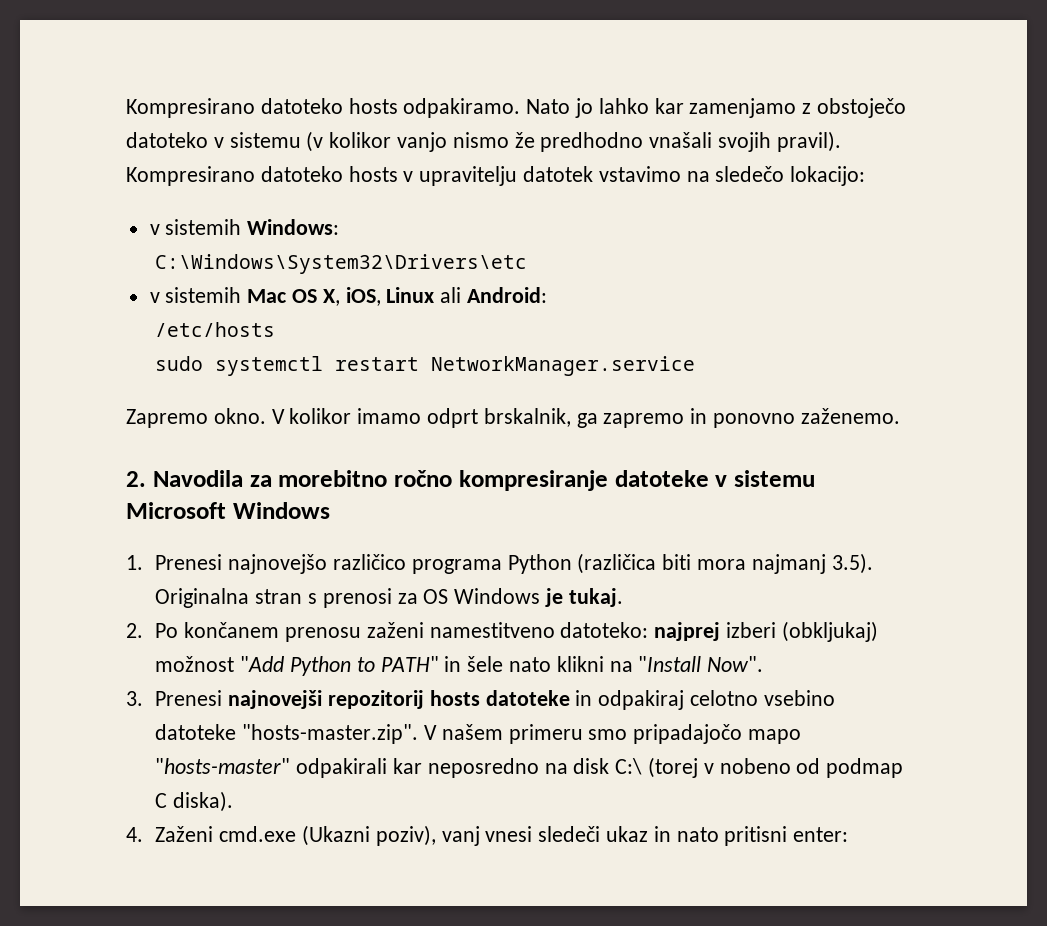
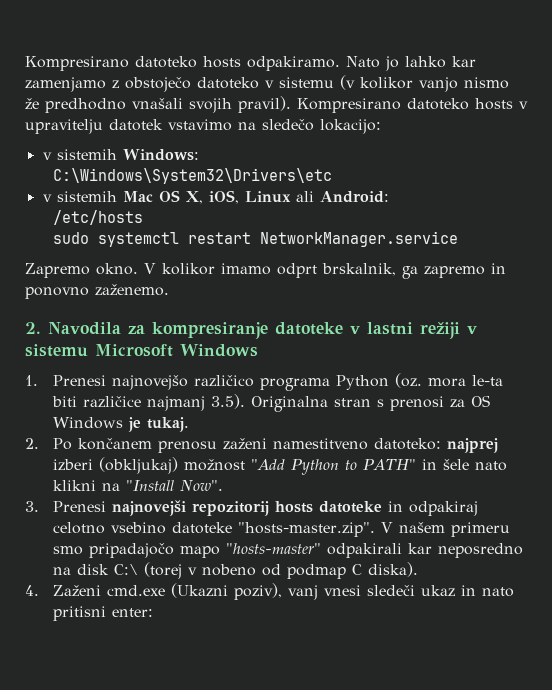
[278,470,452,487] morebitno ročno -> (145, 329) none
(728, 481) none -> [367,322,477,339] lastni režiji v
[577,553,747,574] (različica biti mora -> [394,373,503,388] [51,396,141,408] (oz. mora le-ta biti različice

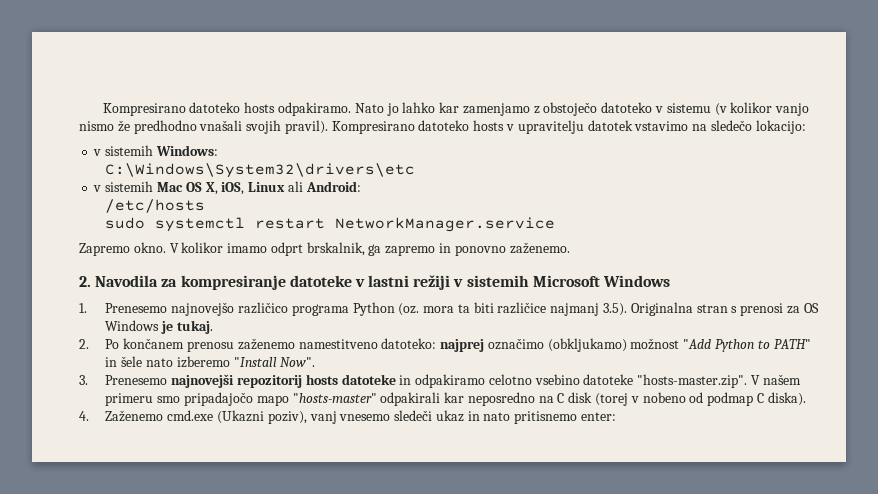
[52,168,332,184] C:\Windows\System32\Drivers\etc -> [105,163,416,178] C:\Windows\System32\drivers\etc
[25,344,88,357] sistemu -> [466,275,529,287] sistemih
[52,375,106,386] Prenesi -> [105,303,168,313] Prenesemo
[471,375,503,386] le-ta -> [457,304,470,313] ta
[222,438,267,450] zaženi -> [237,338,295,350] zaženemo
[52,457,178,474] izberi (obkljukaj) -> [487,338,627,352] označimo (obkljukamo)
[52,480,120,491] klikni na -> [176,356,230,368] izberemo
[52,501,106,512] Prenesi -> [105,375,168,385] Prenesemo
[408,501,478,516] odpakiraj -> [415,374,486,388] odpakiramo
[76,564,138,575] disk C:\ -> [557,392,593,403] C disk
[52,585,101,596] Zaženi -> [105,410,164,422] Zaženemo
[323,585,361,596] vnesi -> [339,414,391,421] vnesemo
[52,606,106,621] pritisni -> [514,411,578,424] pritisnemo

